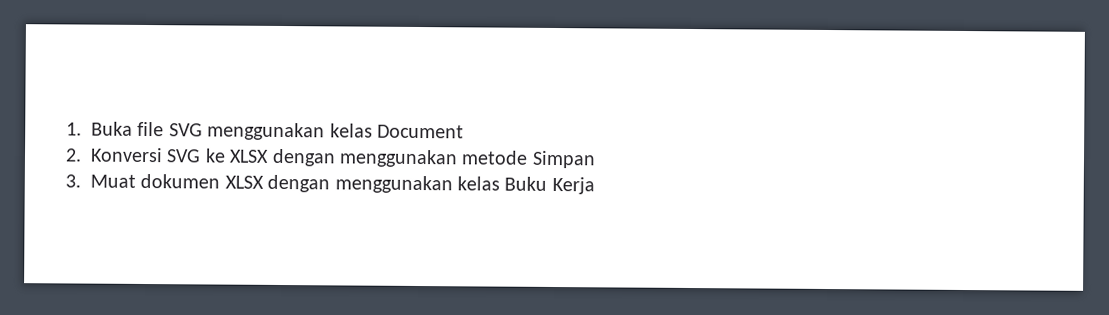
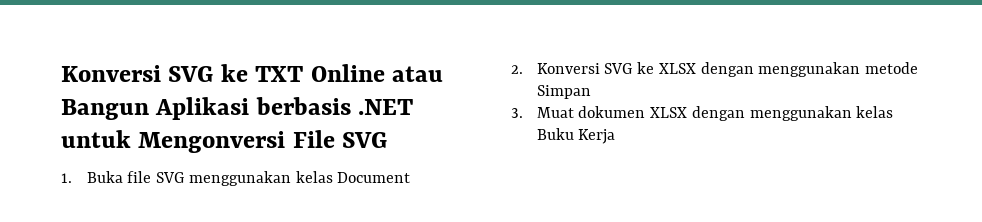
(66, 129) none -> [61,64,444,82] [61,97,414,120] [61,130,388,153] Konversi SVG ke TXT Online atau Bangun Aplikasi berbasis .NET untuk Mengonversi File SVG //

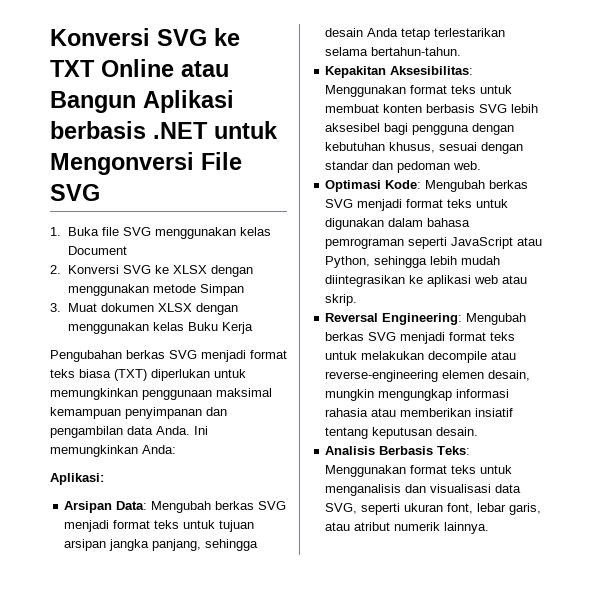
(616, 136) none -> [50,350,287,362] [50,369,246,381] [50,388,272,400] [50,407,227,419] [50,426,208,438] [50,445,176,457] [50,473,104,485] [64,501,287,513] [64,520,255,532] [64,539,259,551] [325,28,506,40] [325,47,462,56] [325,66,474,78] [325,85,513,97] [325,104,539,113] [325,123,515,135] [325,142,524,154] [325,161,482,173] [325,180,529,192] [325,199,509,211] [325,218,471,230] [325,237,543,249] [325,256,501,268] [325,275,528,287] [325,294,358,306] [325,313,527,325] [325,332,516,344] [325,351,517,363] [325,370,531,382] [325,389,510,401] [325,408,514,417] [325,427,479,439] [325,446,471,455] [325,465,513,477] [325,484,522,496] [325,503,542,515] [325,522,490,534] // Pengubahan berkas SVG menjadi format teks biasa (TXT) diperlukan untuk memungkinkan penggunaan maksimal kemampuan penyimpanan dan pengambilan data Anda. Ini memungkinkan Anda: // Aplikasi: // Arsipan Data: Mengubah berkas SVG menjadi format teks untuk tujuan arsipan jangka panjang, sehingga desain Anda tetap terlestarikan selama bertahun-tahun. // Kepakitan Aksesibilitas: Menggunakan format teks untuk membuat konten berbasis SVG lebih aksesibel bagi pengguna dengan kebutuhan khusus, sesuai dengan standar dan pedoman web. // Optimasi Kode: Mengubah berkas SVG menjadi format teks untuk digunakan dalam bahasa pemrograman seperti JavaScript atau Python, sehingga lebih mudah diintegrasikan ke aplikasi web atau skrip. // Reversal Engineering: Mengubah berkas SVG menjadi format teks untuk melakukan decompile atau reverse-engineering elemen desain, mungkin mengungkap informasi rahasia atau memberikan insiatif tentang keputusan desain. // Analisis Berbasis Teks: Menggunakan format teks untuk menganalisis dan visualisasi data SVG, seperti ukuran font, lebar garis, atau atribut numerik lainnya.

